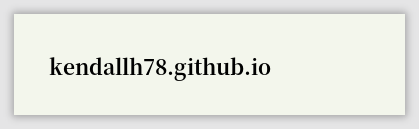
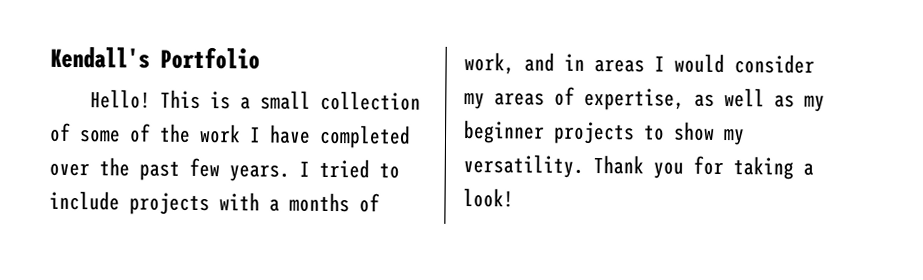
[49,57,271,81] kendallh78.github.io -> [50,46,260,70] [90,89,422,111] [49,122,411,149] [49,157,400,182] [49,190,380,216] [464,52,815,75] [464,86,825,112] [463,120,745,146] [463,154,814,180] [463,188,514,208] Kendall's Portfolio // Hello! This is a small collection of some of the work I have completed over the past few years. I tried to include projects with a months of work, and in areas I would consider my areas of expertise, as well as my beginner projects to show my versatility. Thank you for taking a look!

